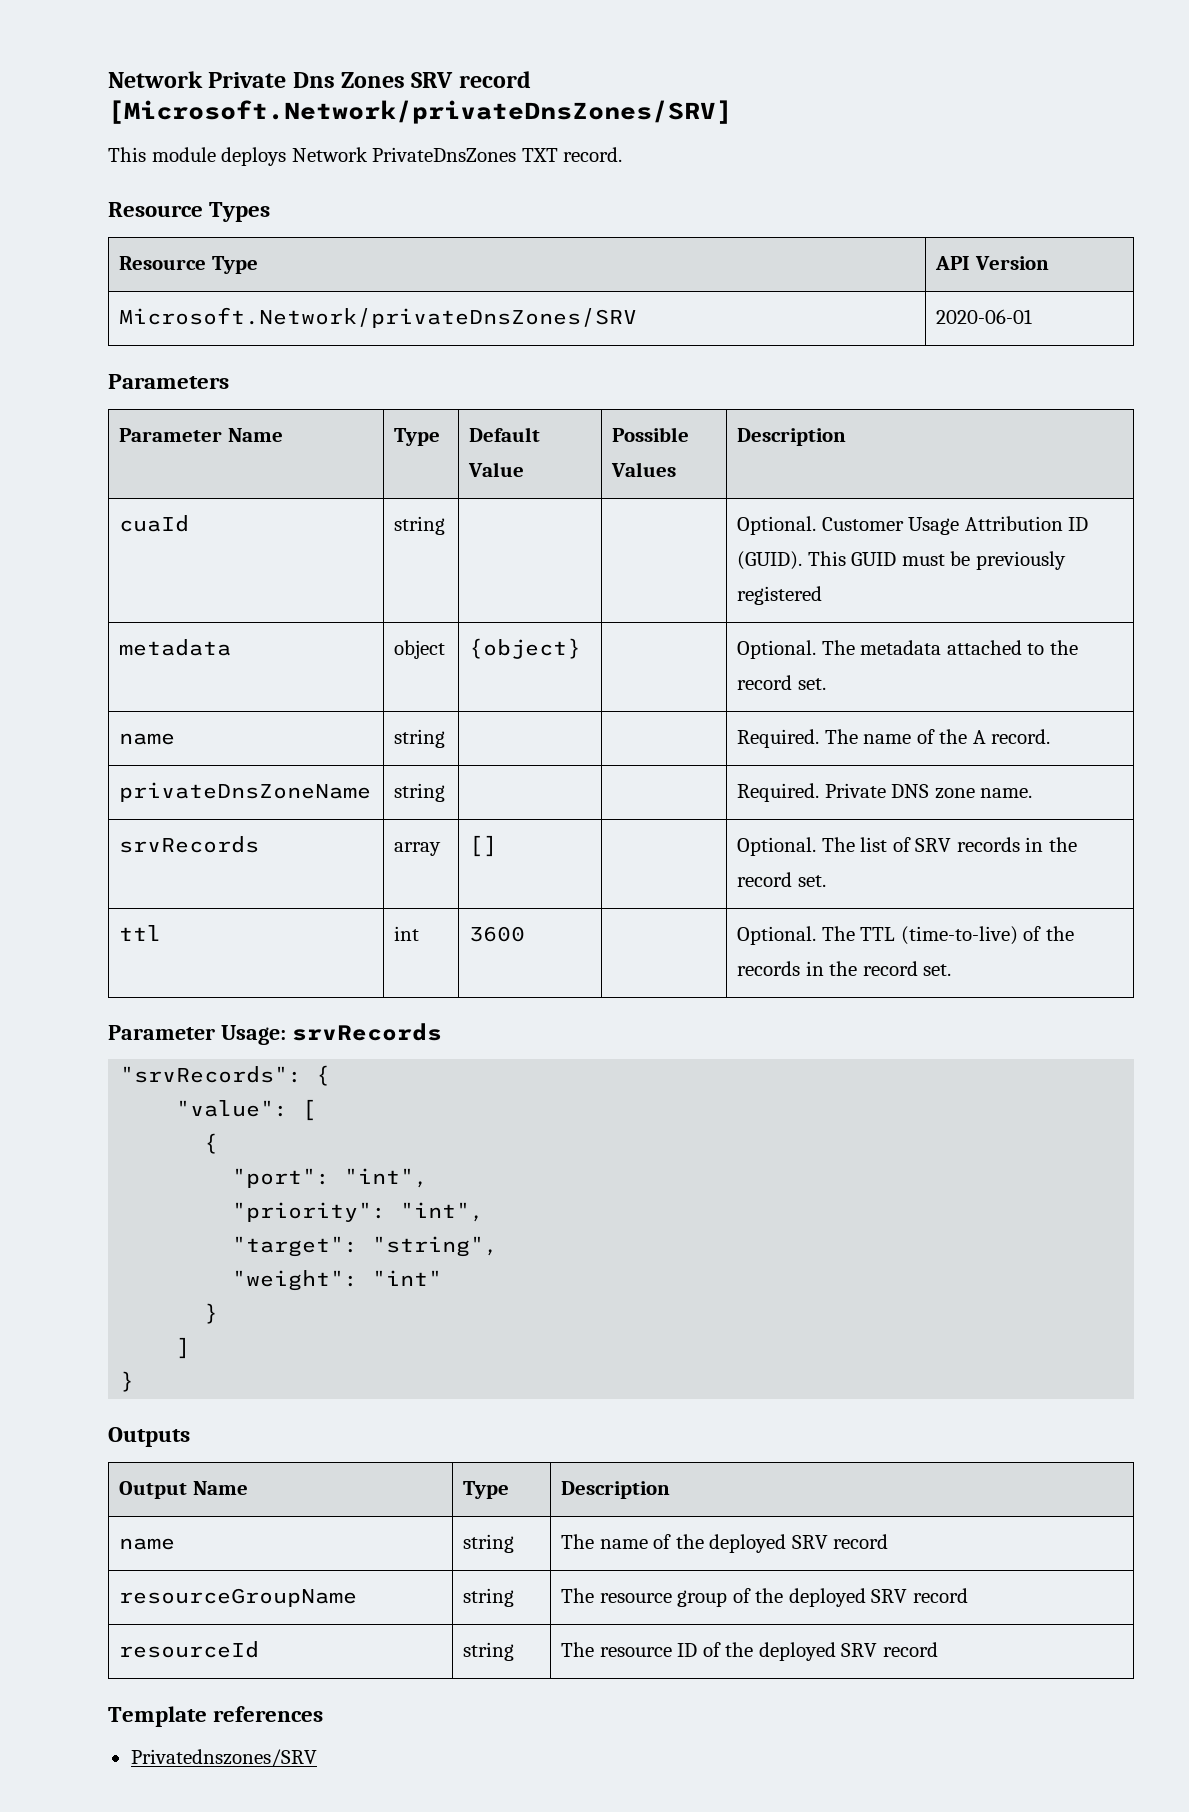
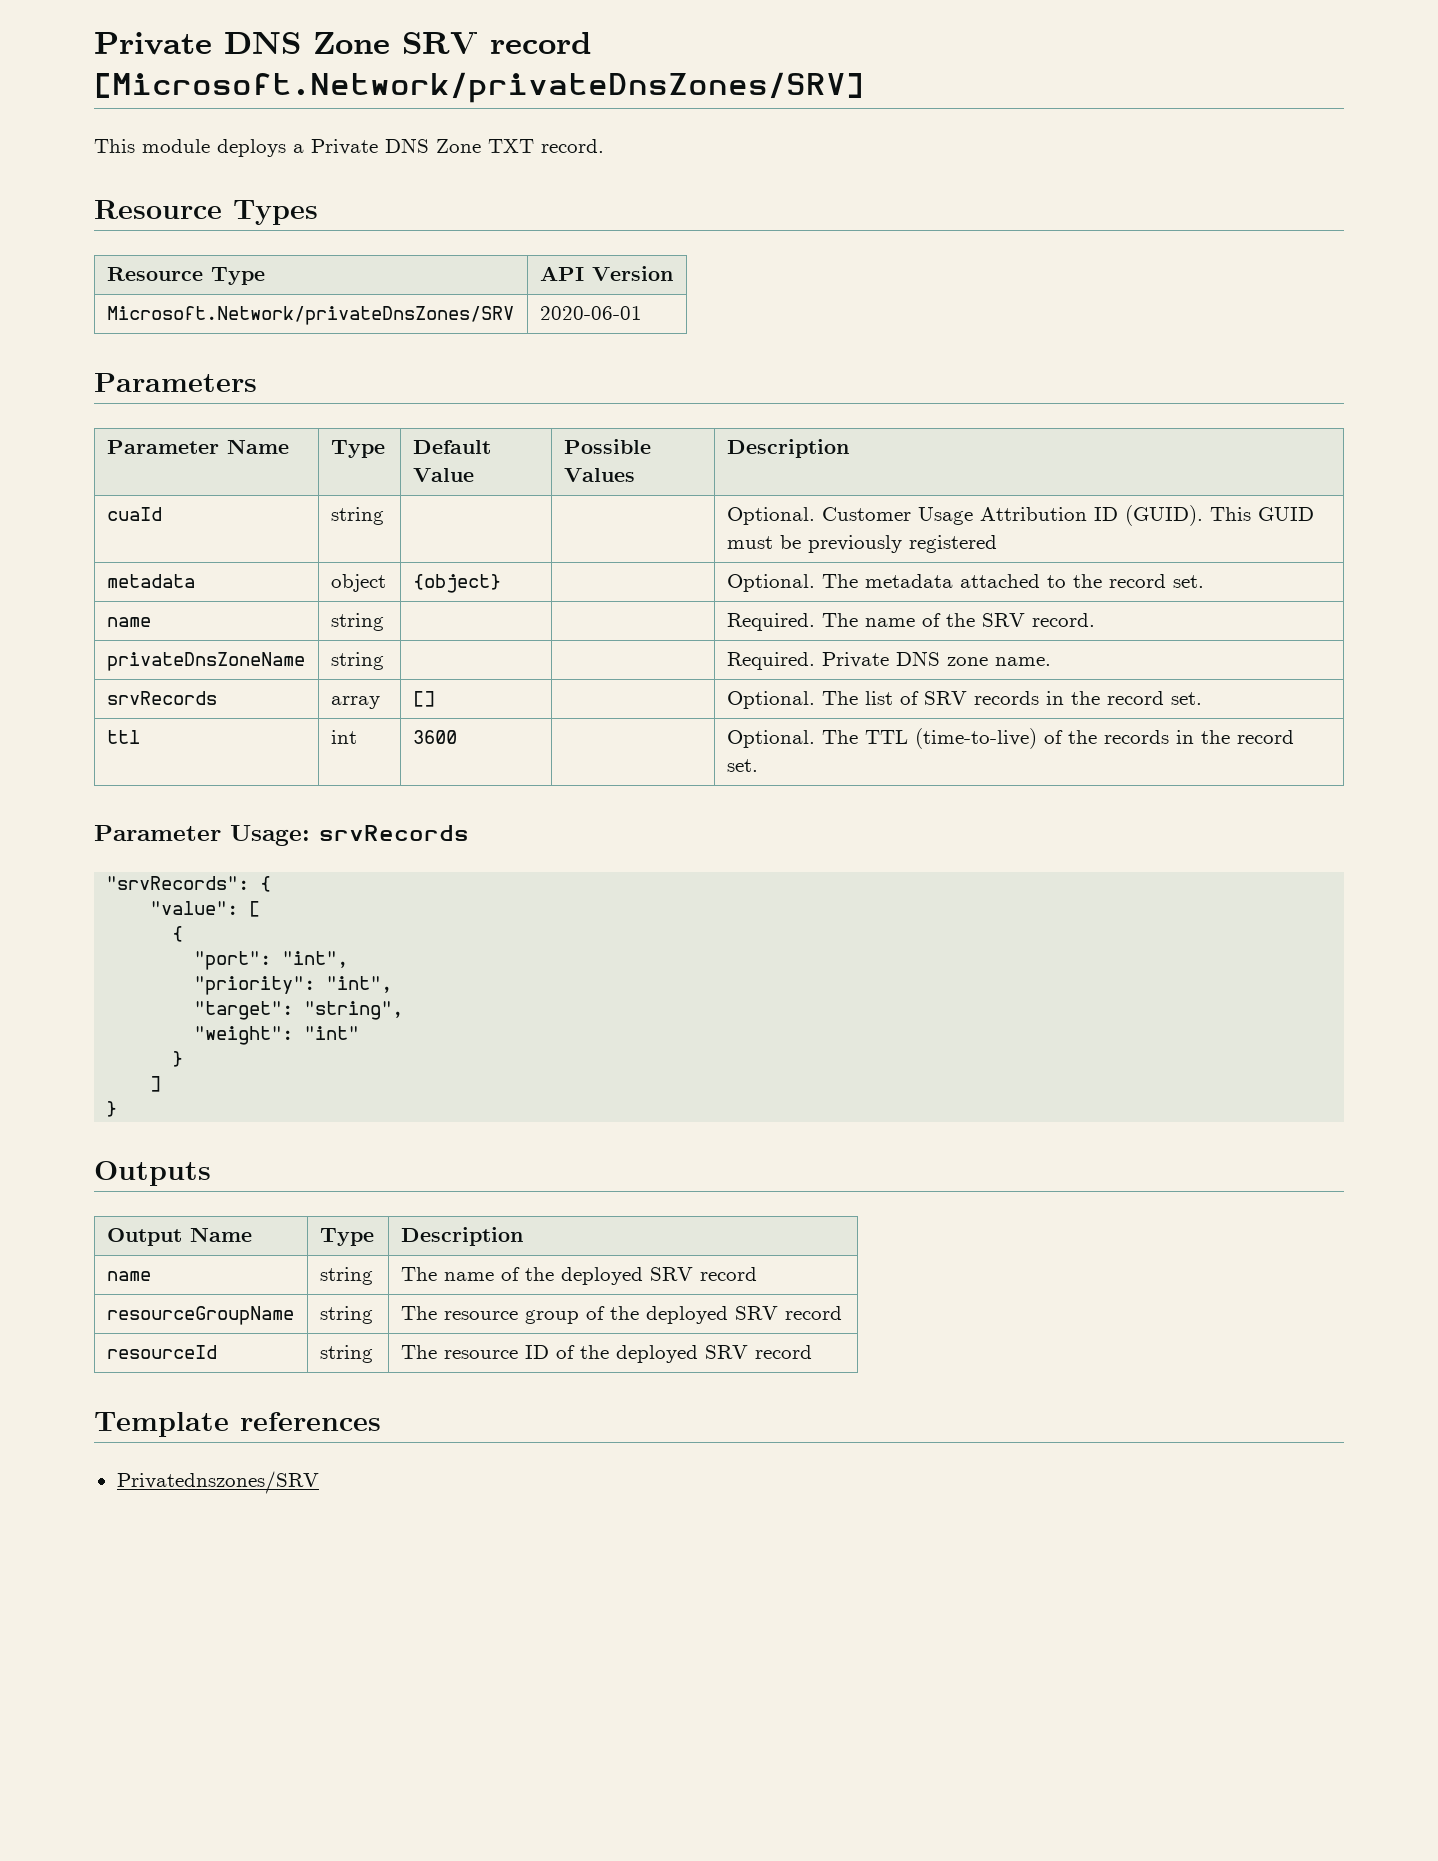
[108,71,406,88] Network Private Dns Zones -> [94,32,390,55] Private DNS Zone
[291,147,517,162] Network PrivateDnsZones -> [293,138,481,155] a Private DNS Zone
[972,730,986,744] A -> [981,613,1025,627] SRV

